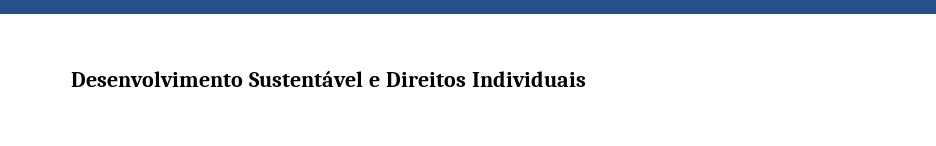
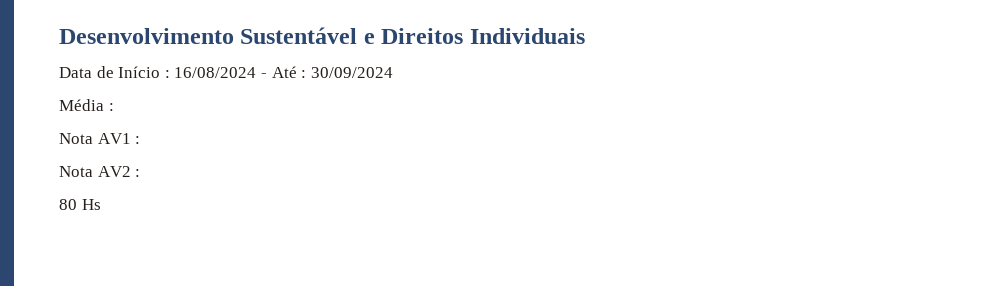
(586, 79) none -> [59,66,393,78] [59,99,114,111] [59,133,141,144] [59,166,141,177] [59,199,101,210] // Data de Início : 16/08/2024 - Até : 30/09/2024 // Média : // Nota AV1 : // Nota AV2 : // 80 Hs

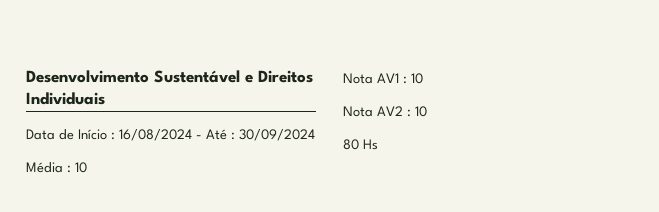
(114, 107) none -> [75,162,87,173] 10
(141, 140) none -> [411,73,423,84] 10
(141, 173) none -> [415,106,427,117] 10

